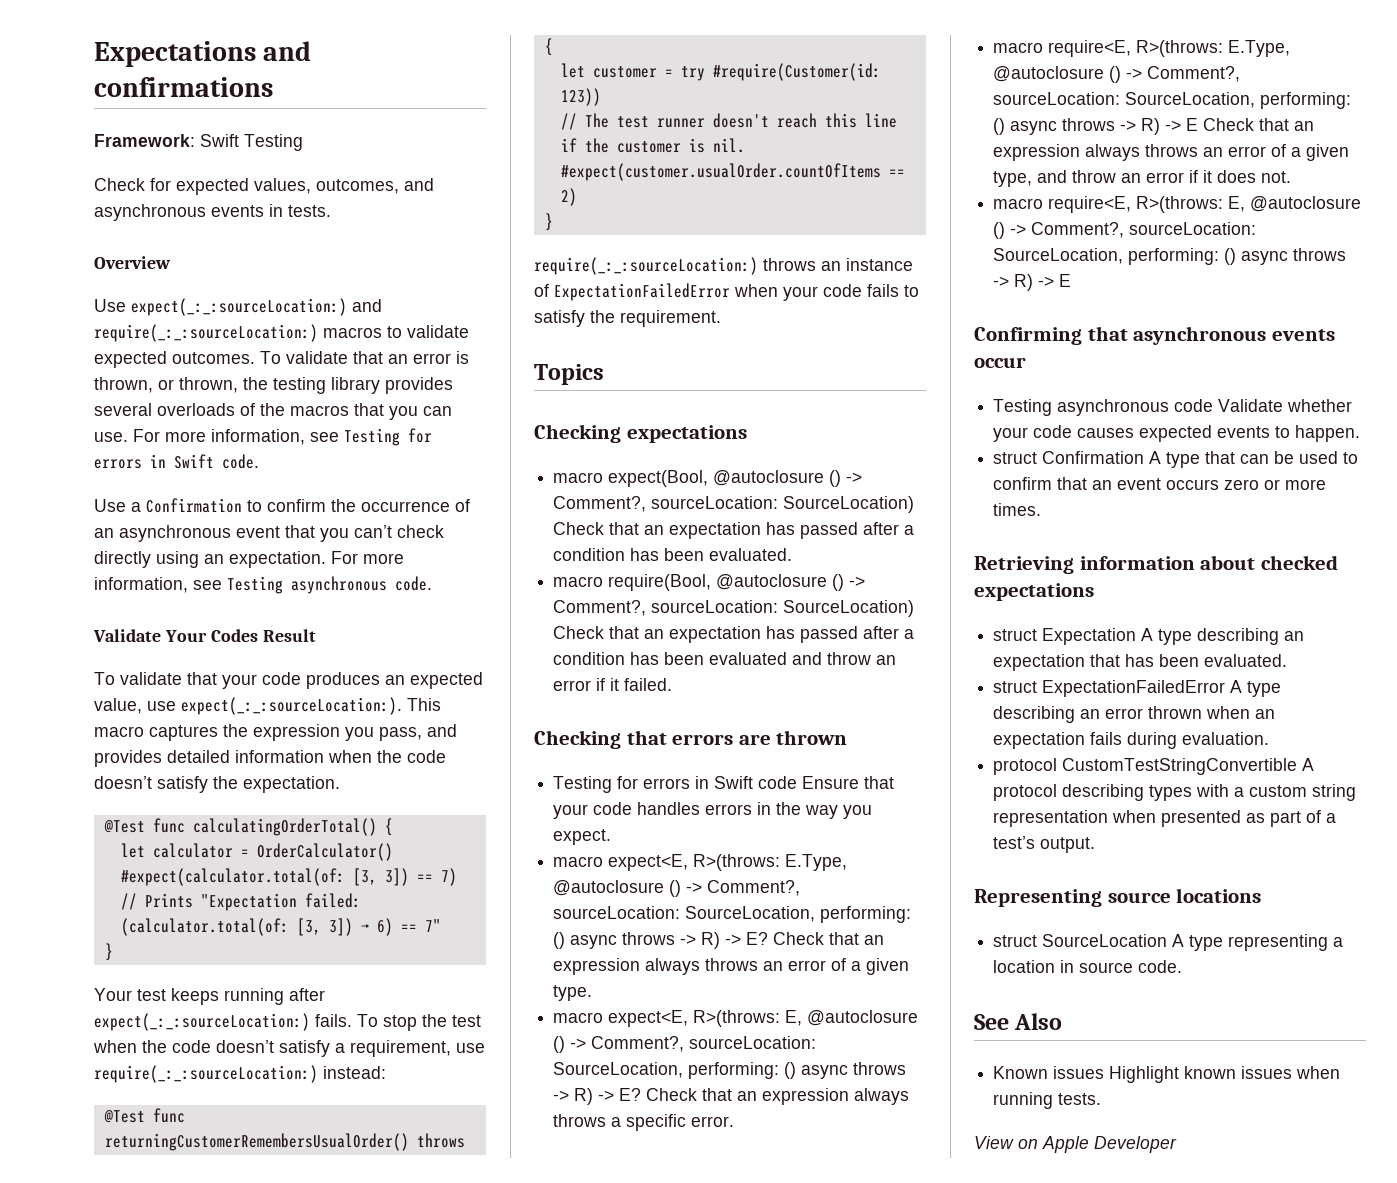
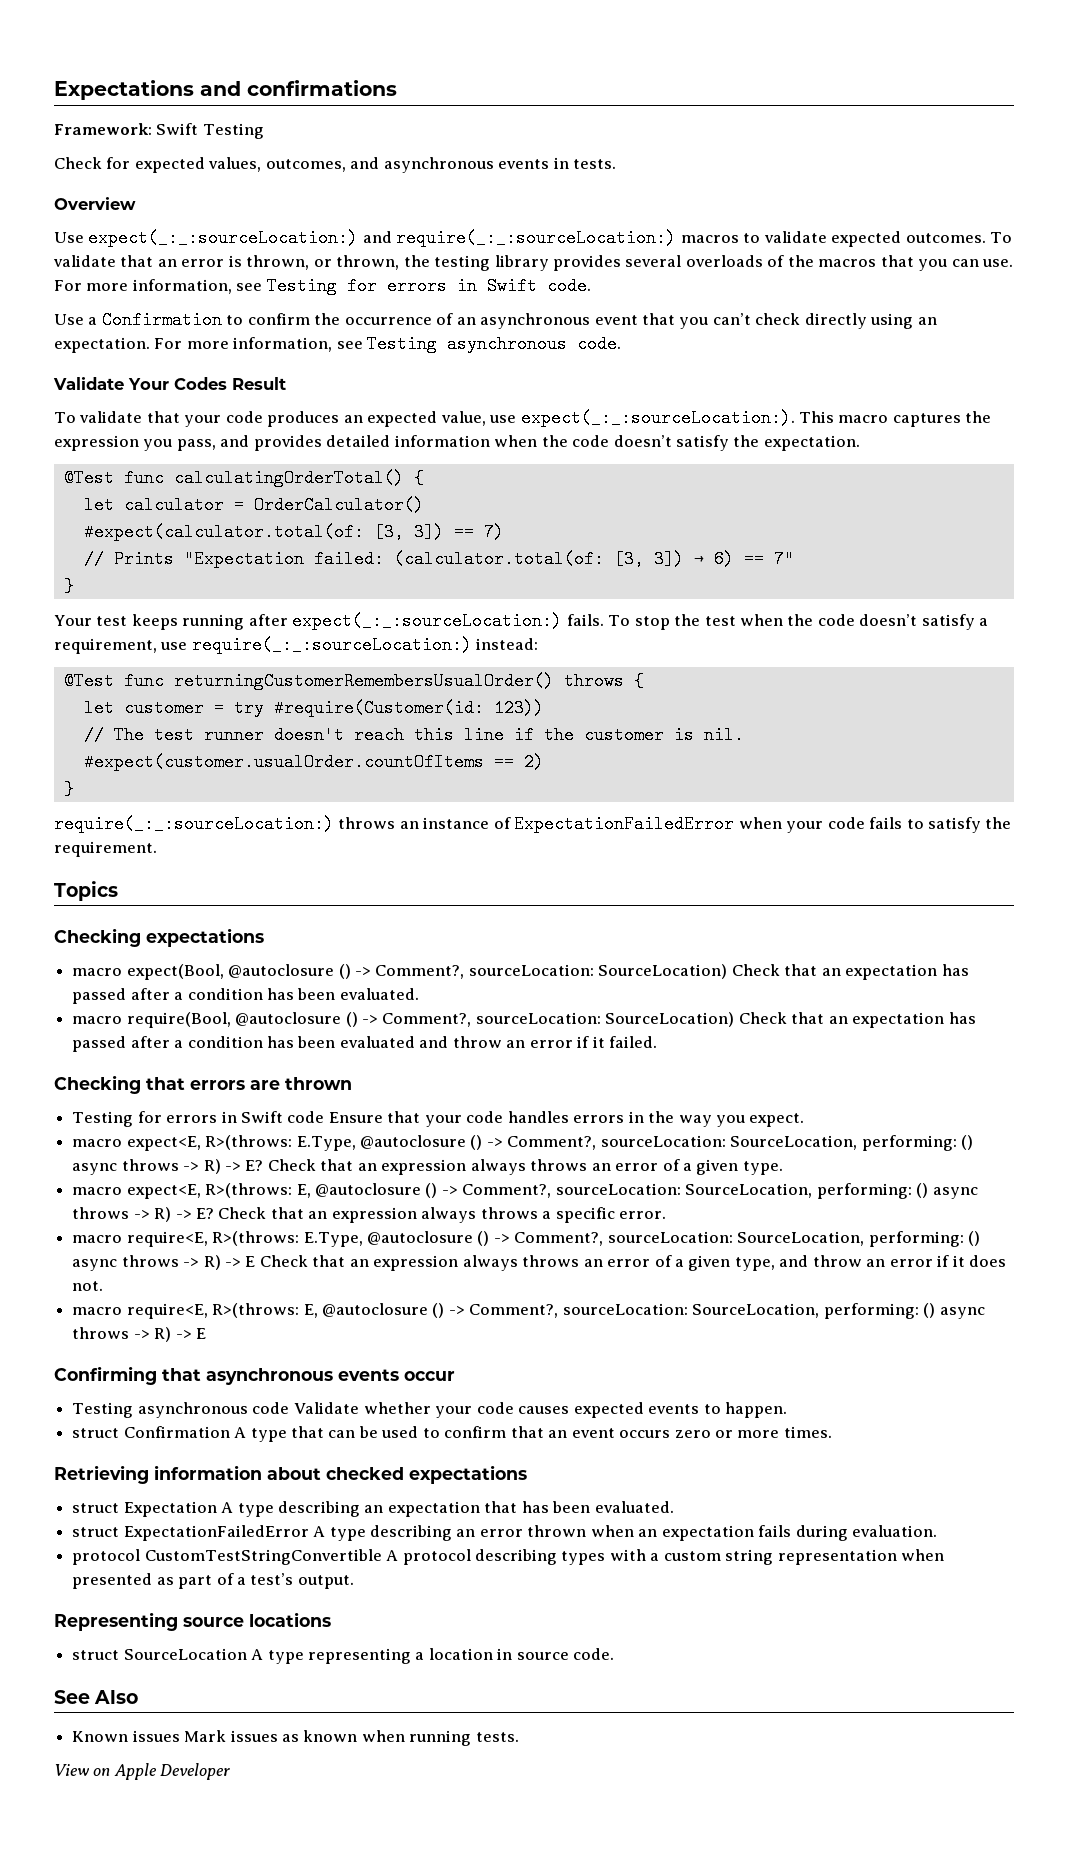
[1109,1066,1293,1083] Highlight known issues -> [184,1730,358,1742] Mark issues as known

